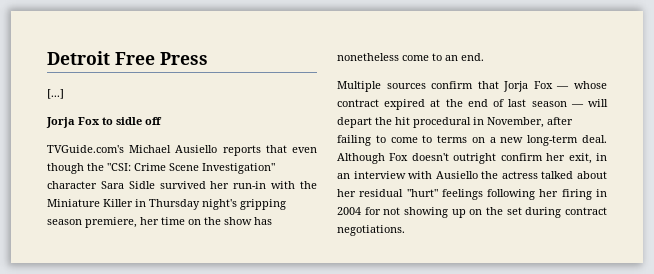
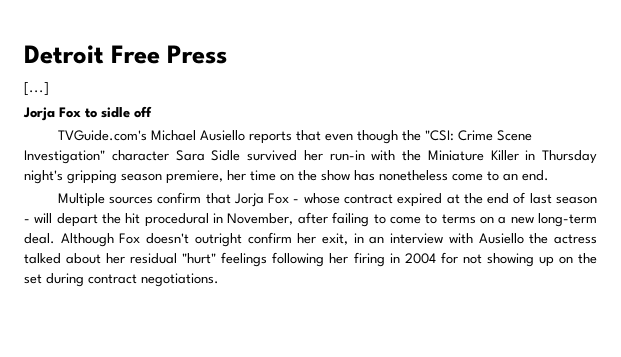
[556,86,570,89] — -> [293,199,300,203] -
[570,104,584,107] — -> [24,219,30,223] -

